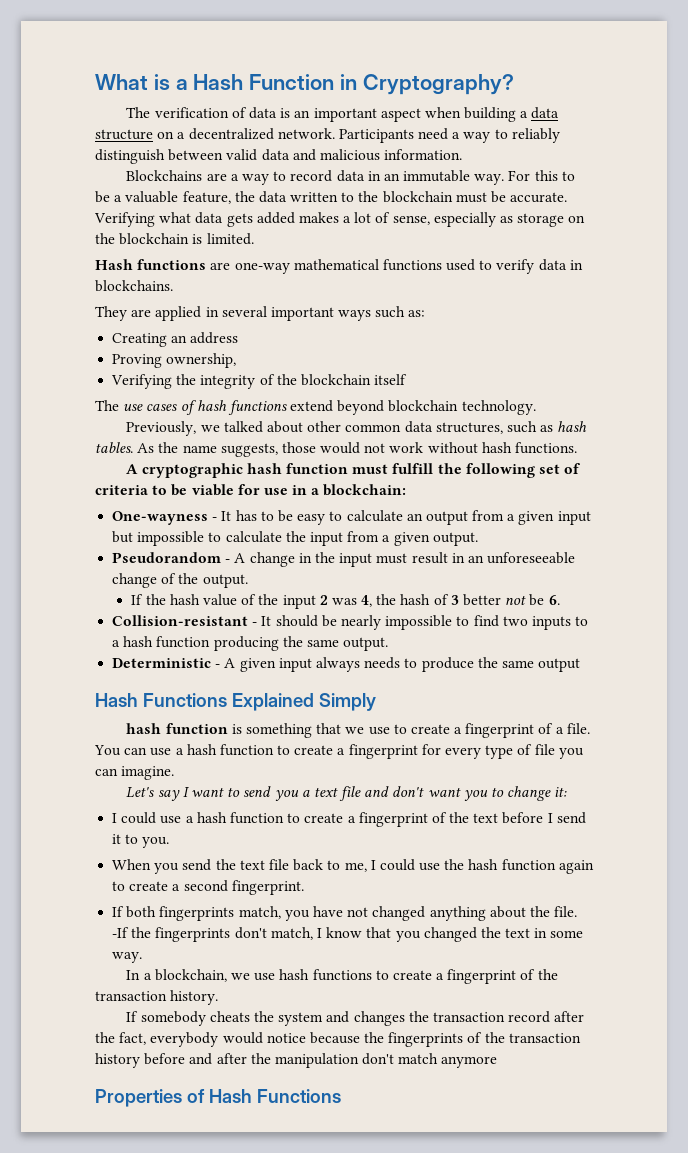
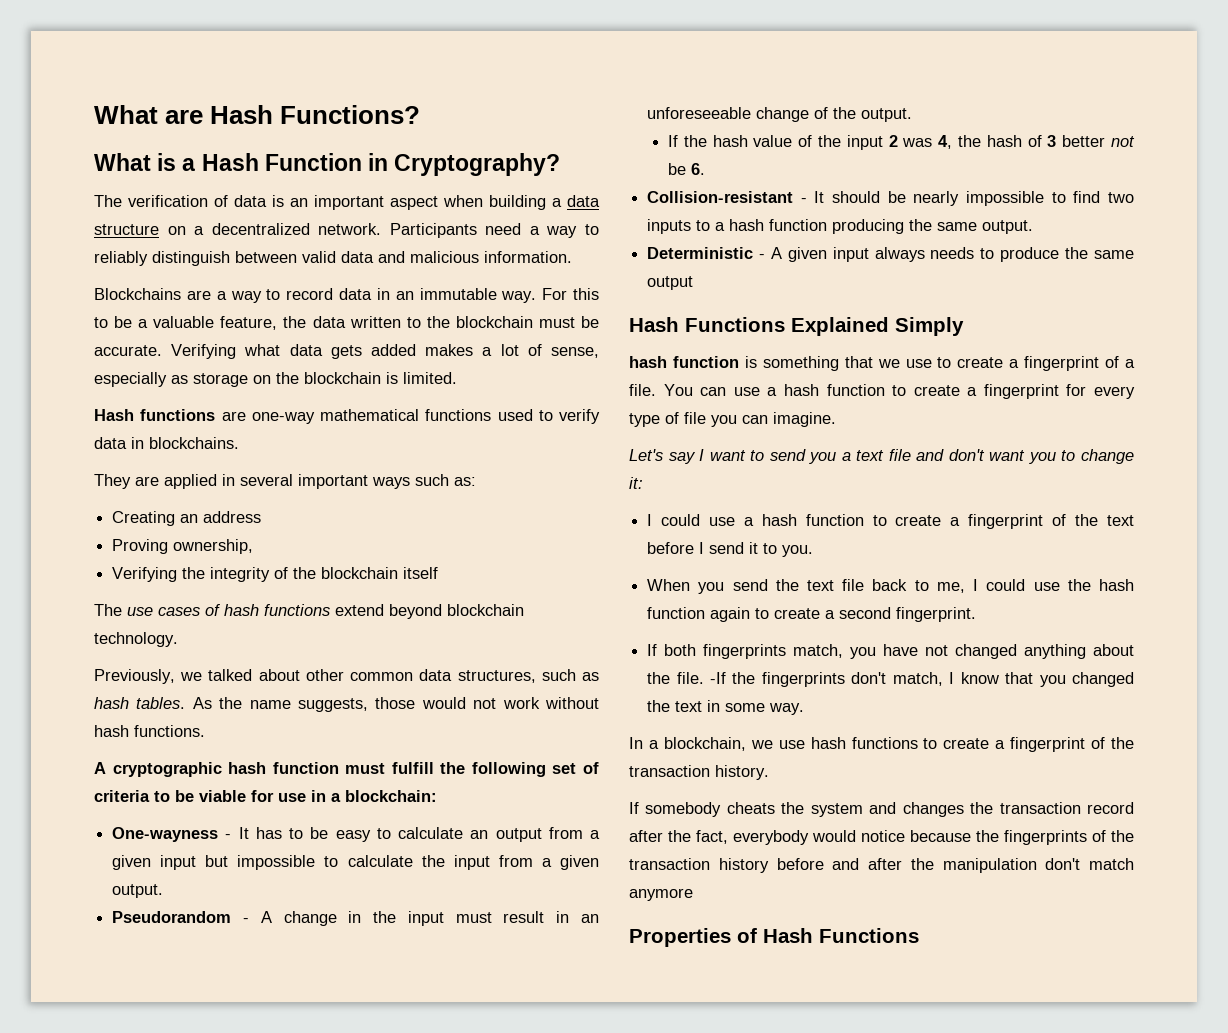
[95,74,148,90] What -> [94,105,421,124] [94,153,151,171] What are Hash Functions? // What

